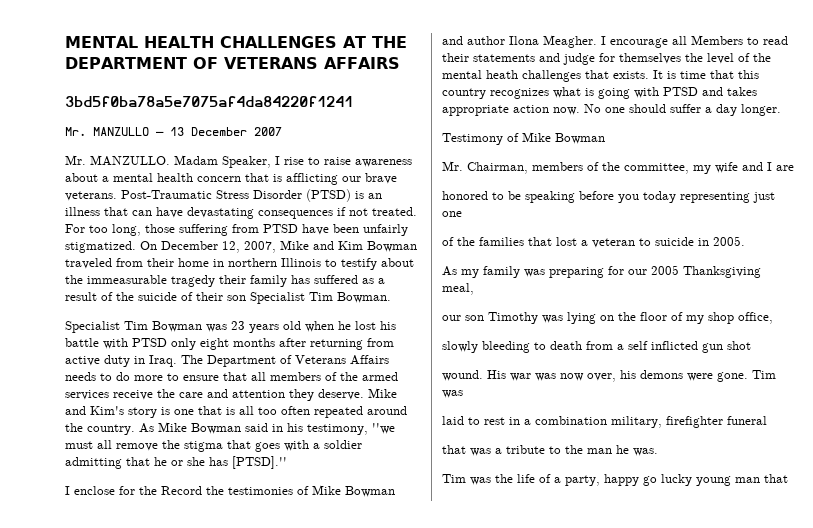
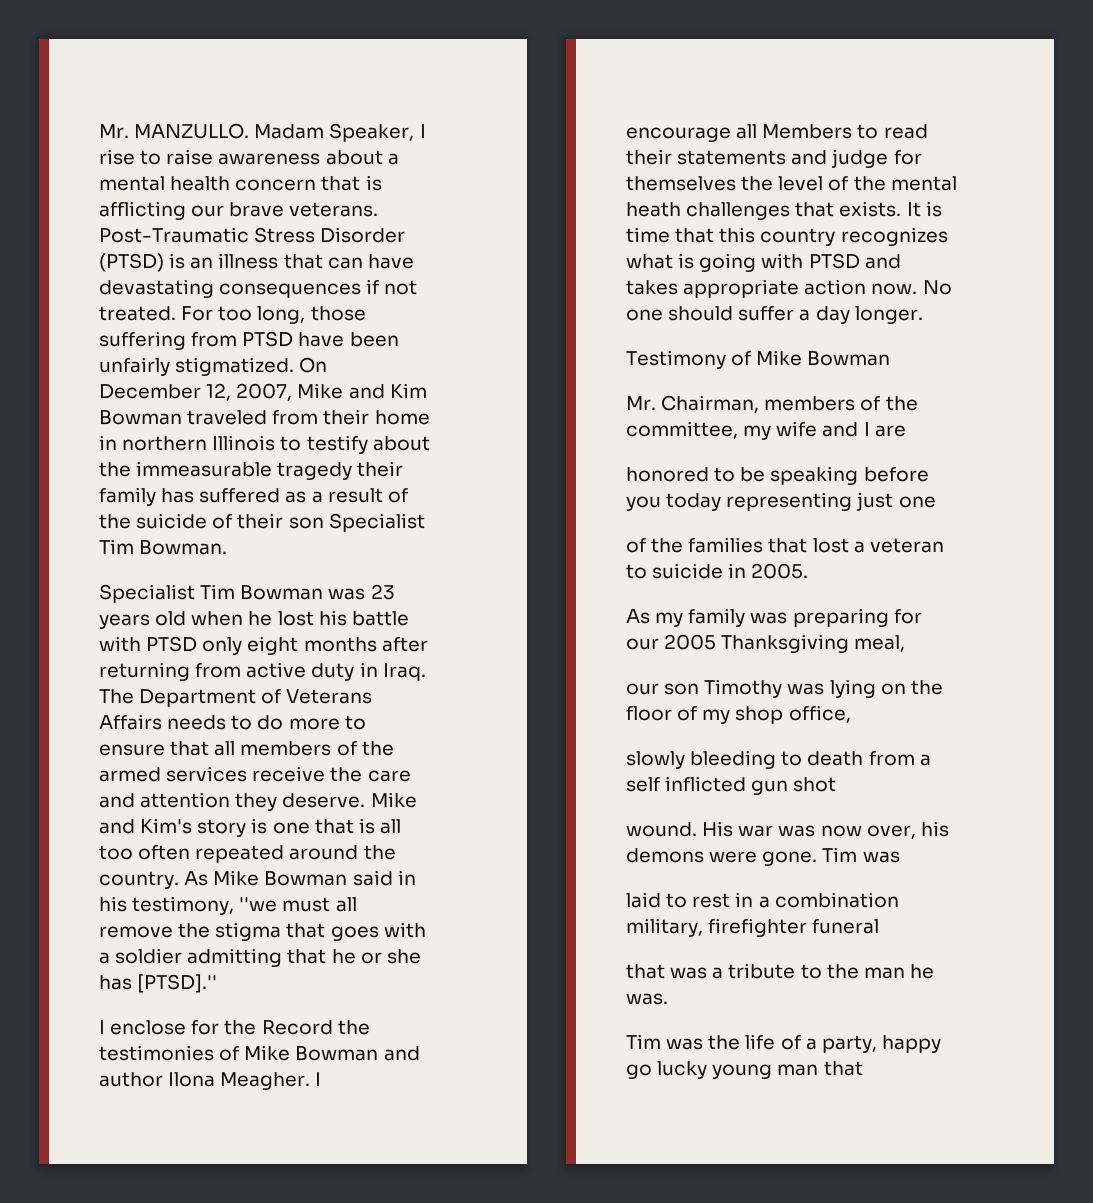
[65,36,407,48] [65,57,400,69] [65,96,353,107] [65,127,282,136] MENTAL HEALTH CHALLENGES AT THE DEPARTMENT OF VETERANS AFFAIRS // 3bd5f0ba78a5e7075af4da84220f1241 // Mr. MANZULLO — 13 December 2007 // -> (99, 131) none

